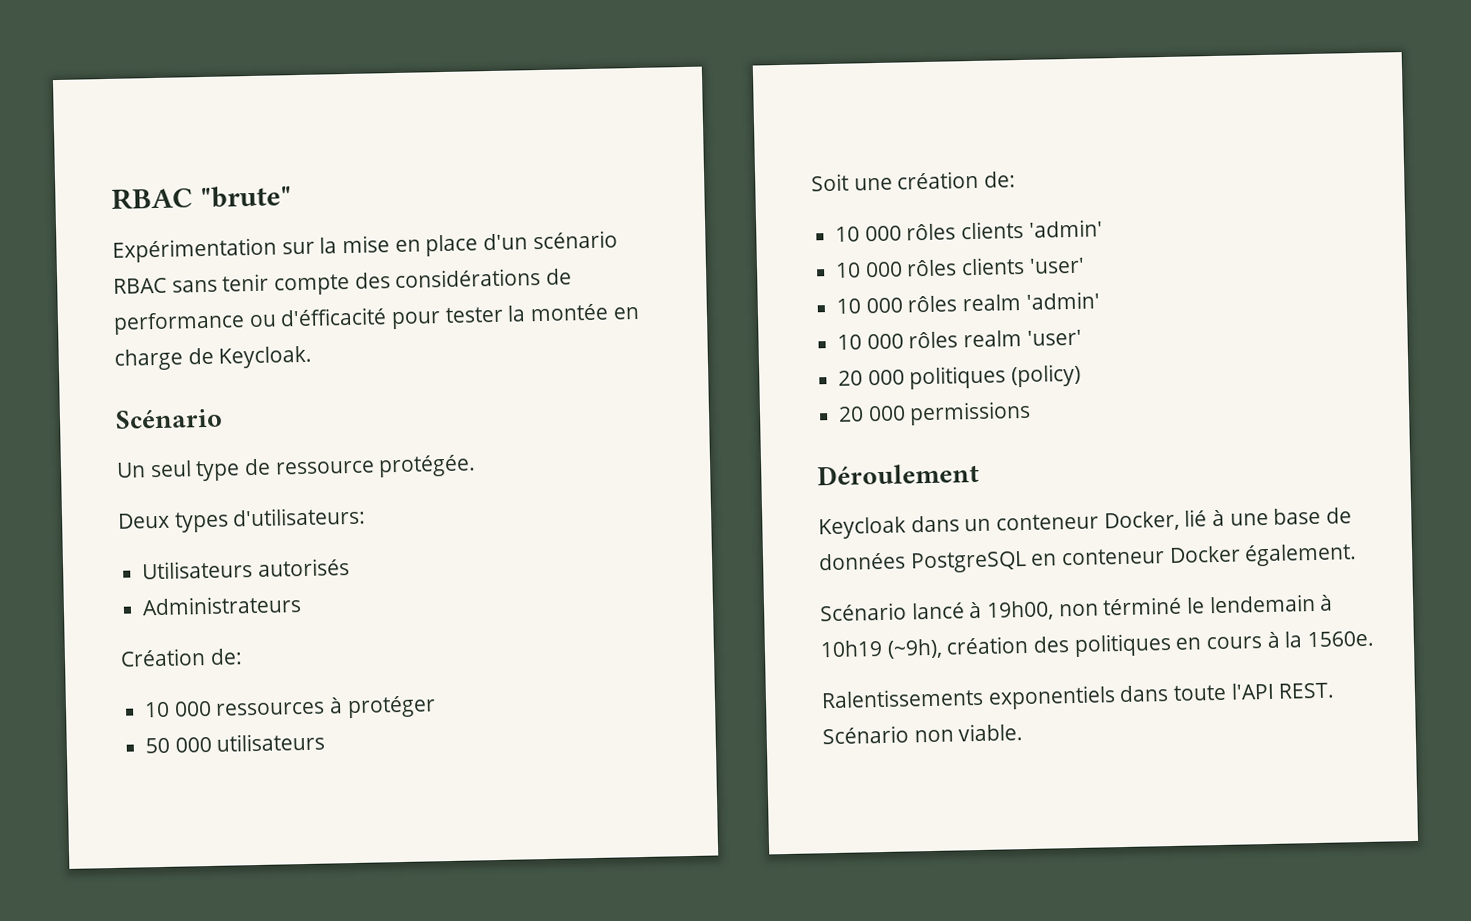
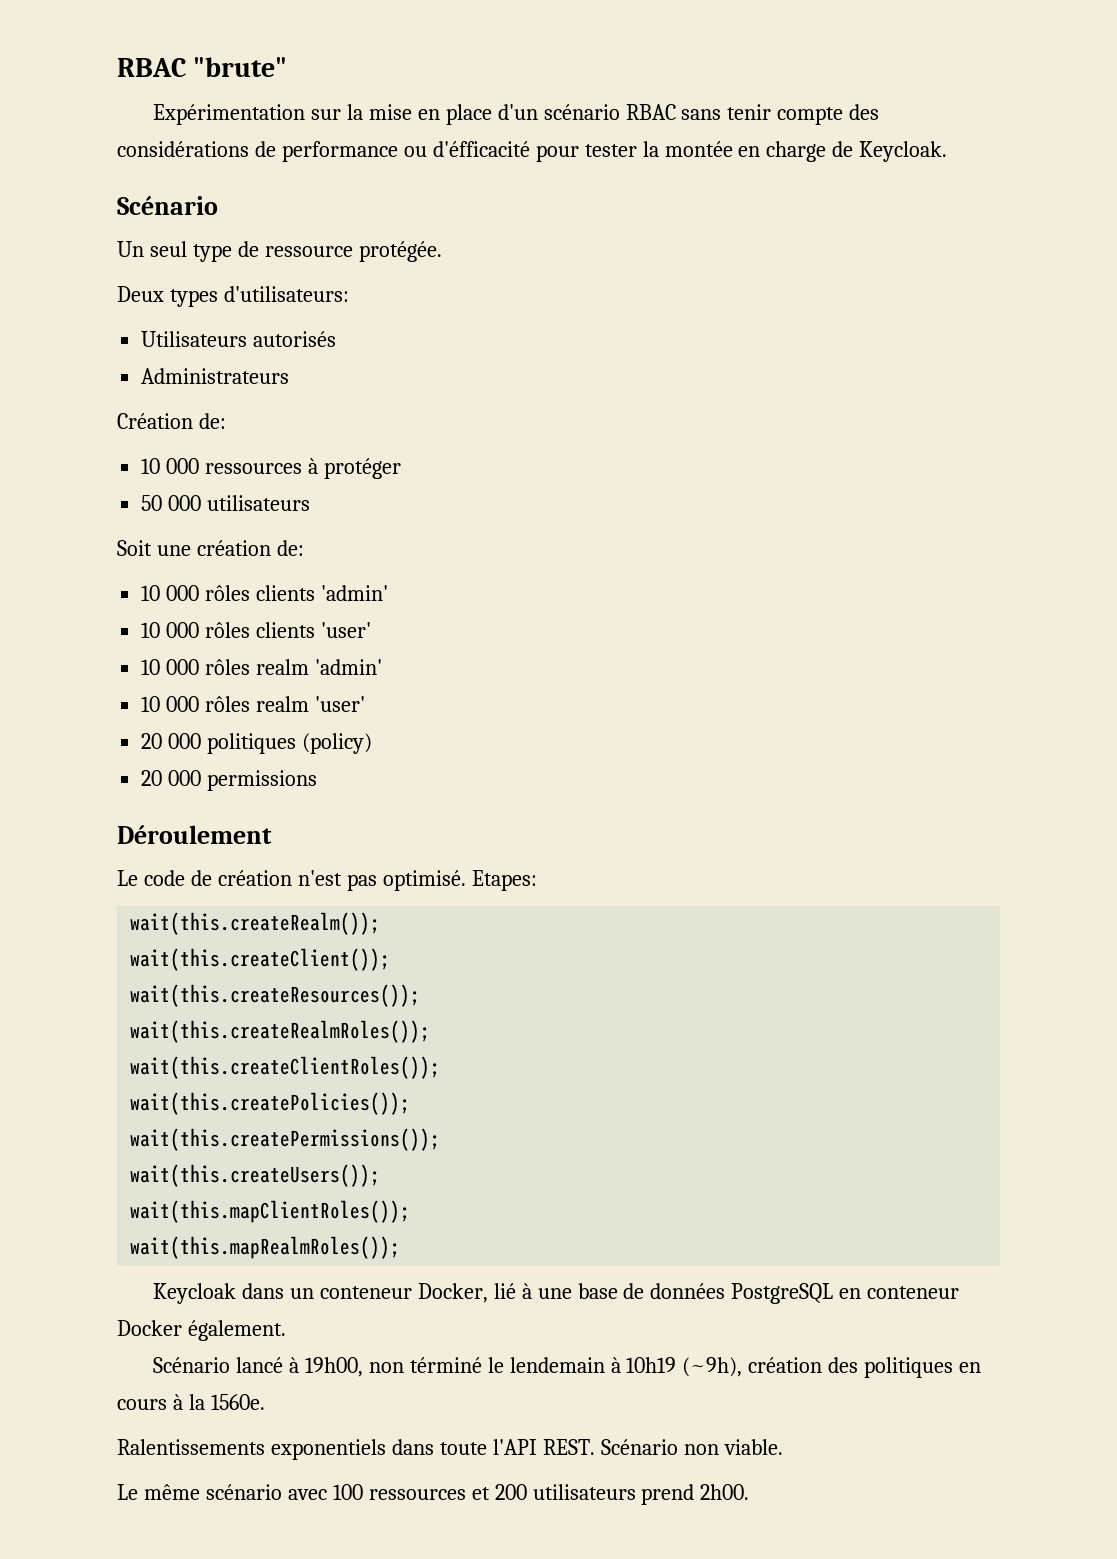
(980, 474) none -> [117,870,537,891] [130,912,381,935] [130,948,391,971] [130,984,421,1007] [130,1020,431,1043] [130,1056,441,1079] [130,1092,411,1115] [130,1128,441,1151] [130,1164,381,1187] [130,1200,411,1223] [130,1236,401,1259] // Le code de création n'est pas optimisé. Etapes: // wait(this.createRealm()); // wait(this.createClient()); // wait(this.createResources()); // wait(this.createRealmRoles()); // wait(this.createClientRoles()); // wait(this.createPolicies()); // wait(this.createPermissions()); // wait(this.createUsers()); // wait(this.mapClientRoles()); // wait(this.mapRealmRoles());
(1024, 732) none -> [117,1484,750,1505] // Le même scénario avec 100 ressources et 200 utilisateurs prend 2h00.

